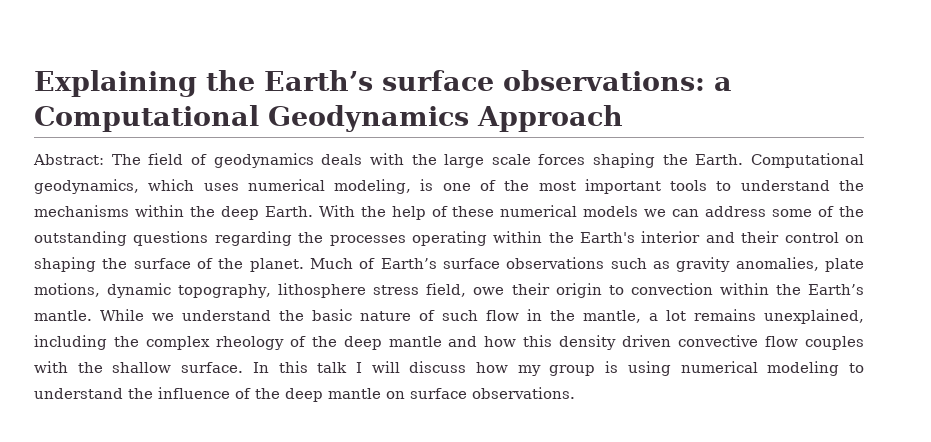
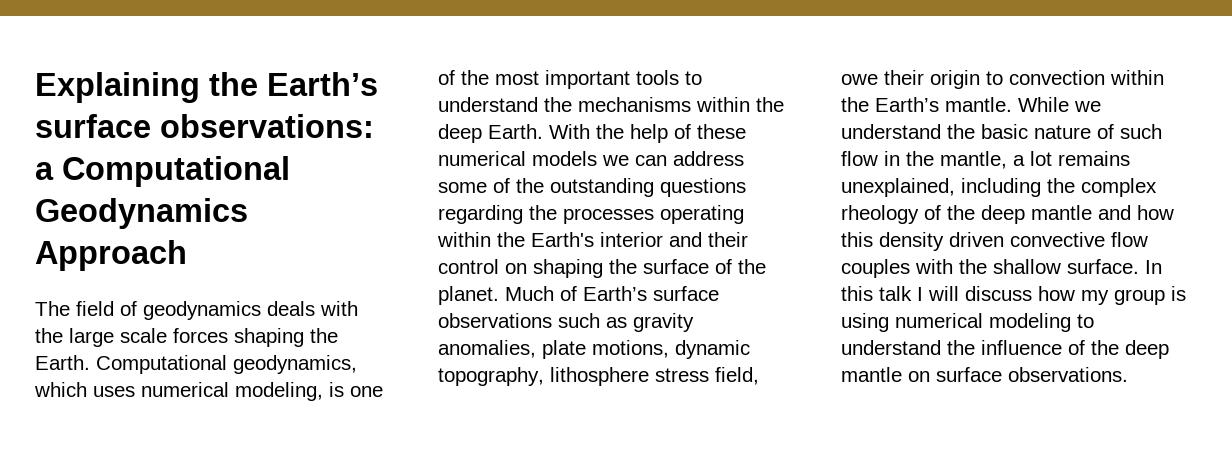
[33,154,104,165] Abstract: -> (187, 255) none

